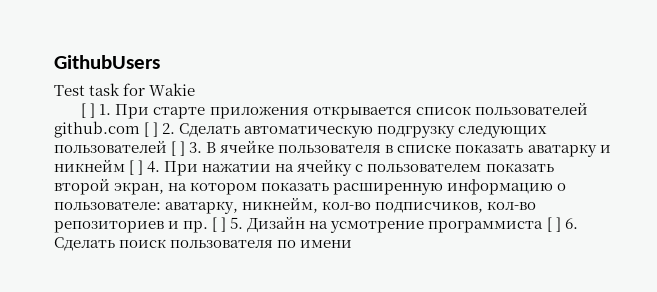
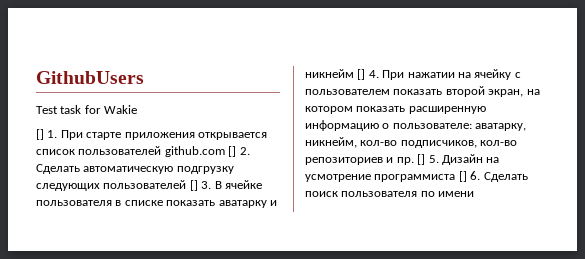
[81,103,96,118] [ ] -> [36,129,44,140] []
[144,122,159,137] [ ] -> [228,146,237,157] []
[171,141,186,156] [ ] -> [189,180,198,191] []
[129,160,144,175] [ ] -> [357,69,366,80] []
[212,217,227,232] [ ] -> [417,154,426,165] []
[546,217,561,232] [ ] -> [458,171,467,182] []

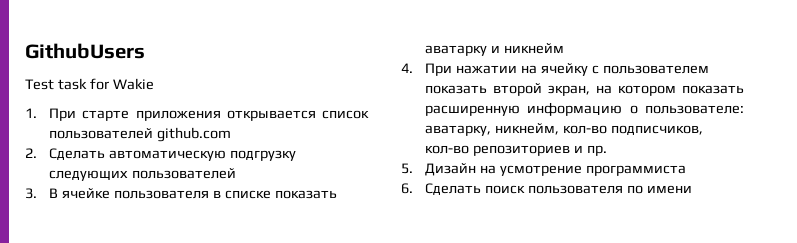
[36,129,44,140] [] -> (154, 84) none
[228,146,237,157] [] -> (231, 134) //
[189,180,198,191] [] -> (236, 173) //
[357,69,366,80] [] -> (564, 48) //
[417,154,426,165] [] -> (607, 150) //
[458,171,467,182] [] -> (686, 170) //

